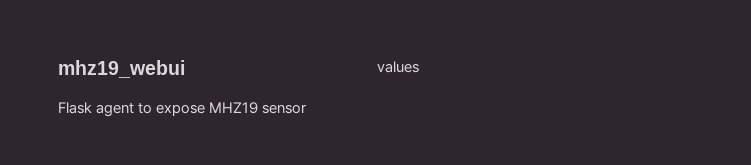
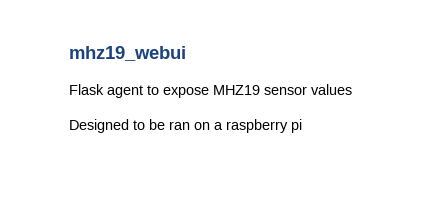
(419, 67) none -> [69,119,302,133] // Designed to be ran on a raspberry pi

